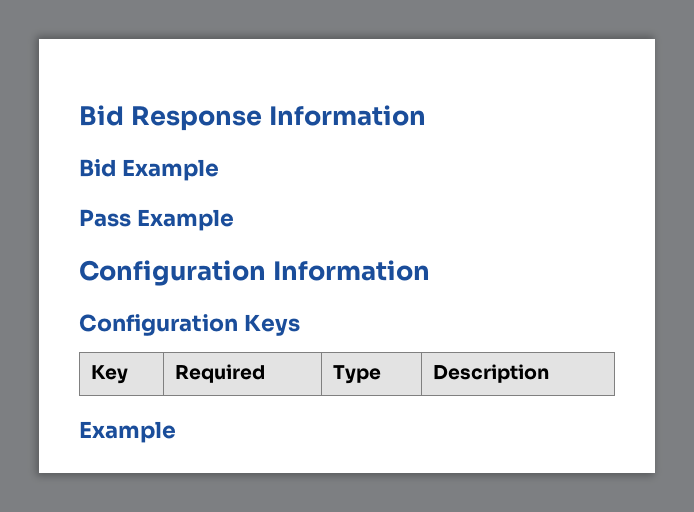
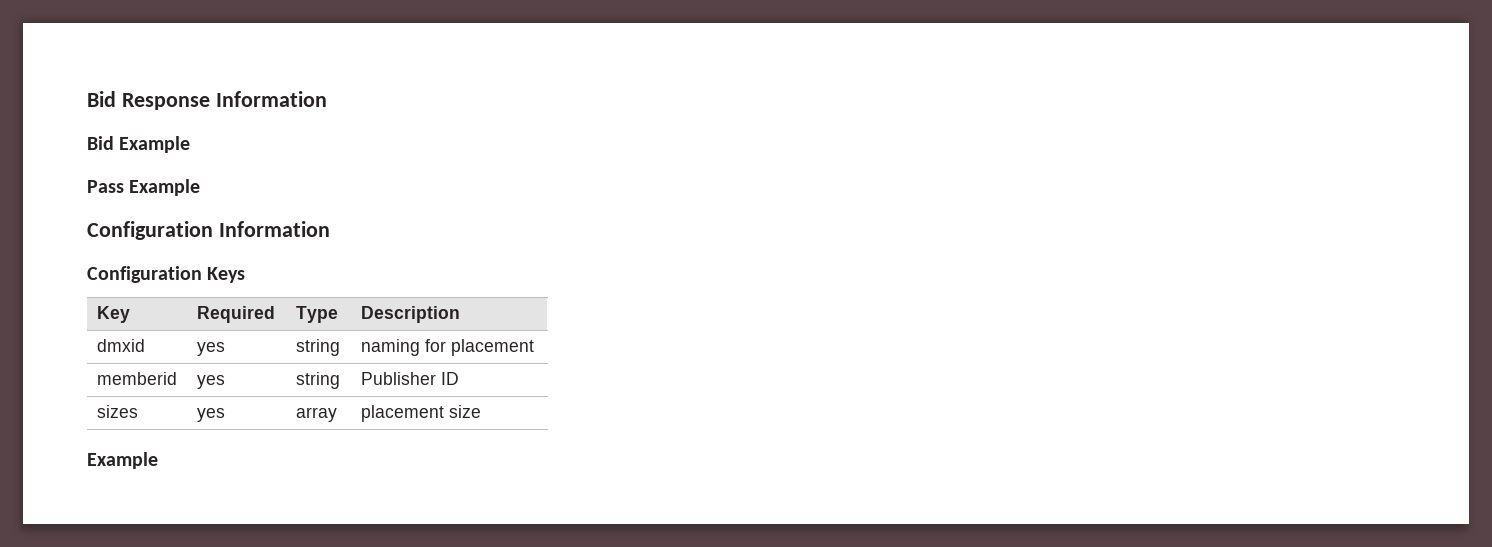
(550, 373) none -> [96,339,145,352] [196,342,225,356] [295,339,340,356] [360,339,534,356] [96,372,177,385] [196,375,225,389] [295,372,340,389] [360,372,459,385] [96,405,138,418] [196,408,225,422] [295,407,337,422] [360,405,481,422] // dmxid | yes | string | naming for placement // memberid | yes | string | Publisher ID // sizes | yes | array | placement size

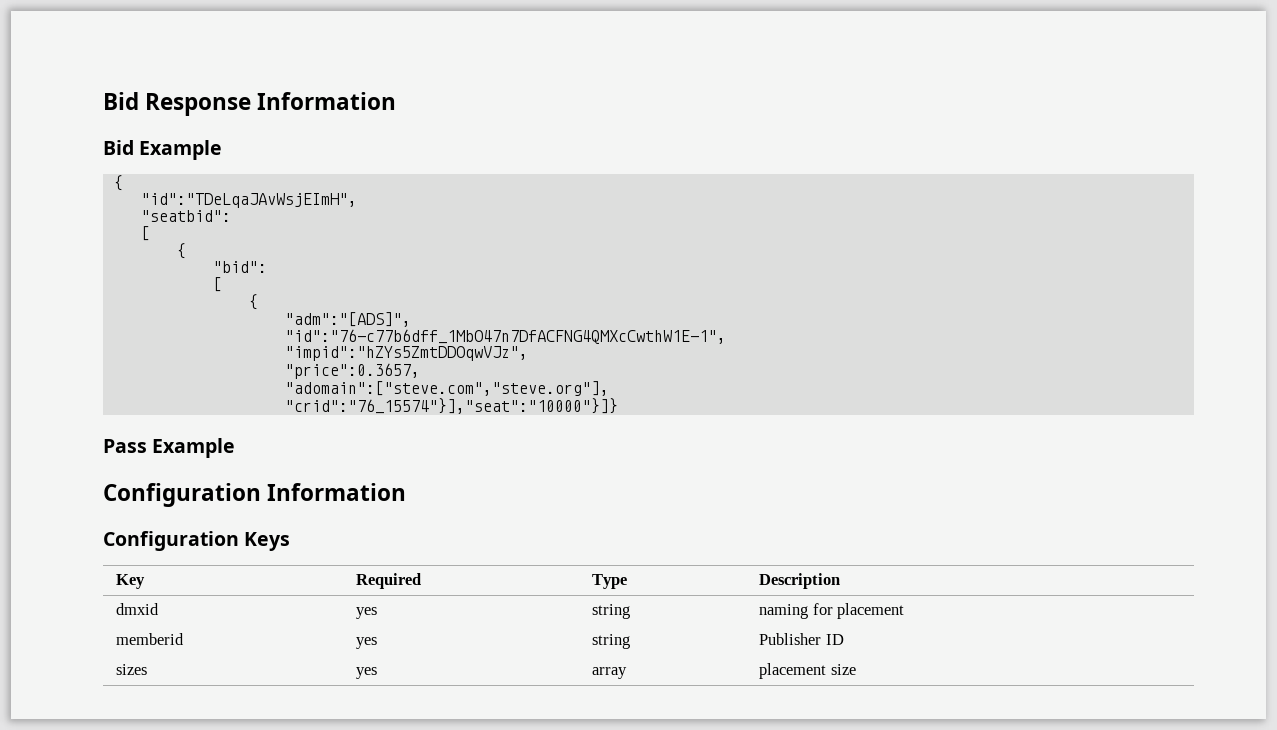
(191, 144) none -> [114,175,124,191] [141,193,358,208] [141,210,232,222] [141,226,151,241] [177,243,187,259] [213,261,268,273] [213,277,223,292] [249,294,259,310] [285,312,412,327] [285,329,727,344] [285,346,529,361] [285,363,421,379] [285,381,610,396] [285,398,619,414] // { // "id":"TDeLqaJAvWsjEImH", // "seatbid": // [ // { // "bid": // [ // { // "adm":"[ADS]", // "id":"76-c77b6dff_1MbO47n7DfACFNG4QMXcCwthW1E-1", // "impid":"hZYs5ZmtDDOqwVJz", // "price":0.3657, // "adomain":["steve.com","steve.org"], // "crid":"76_15574"}],"seat":"10000"}]}
[87,452,158,469] // Example -> (856, 669) none

